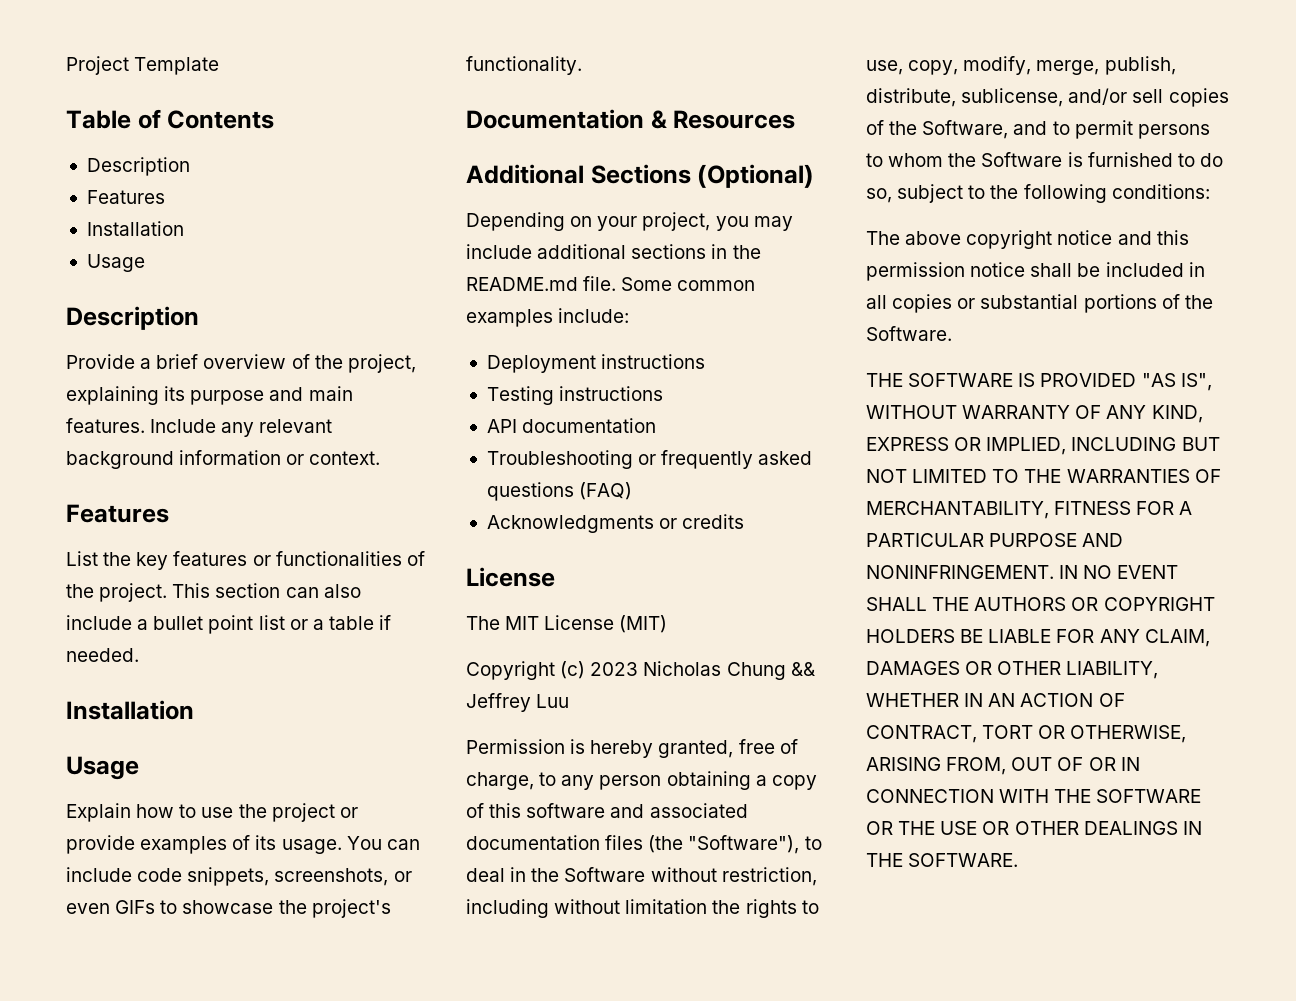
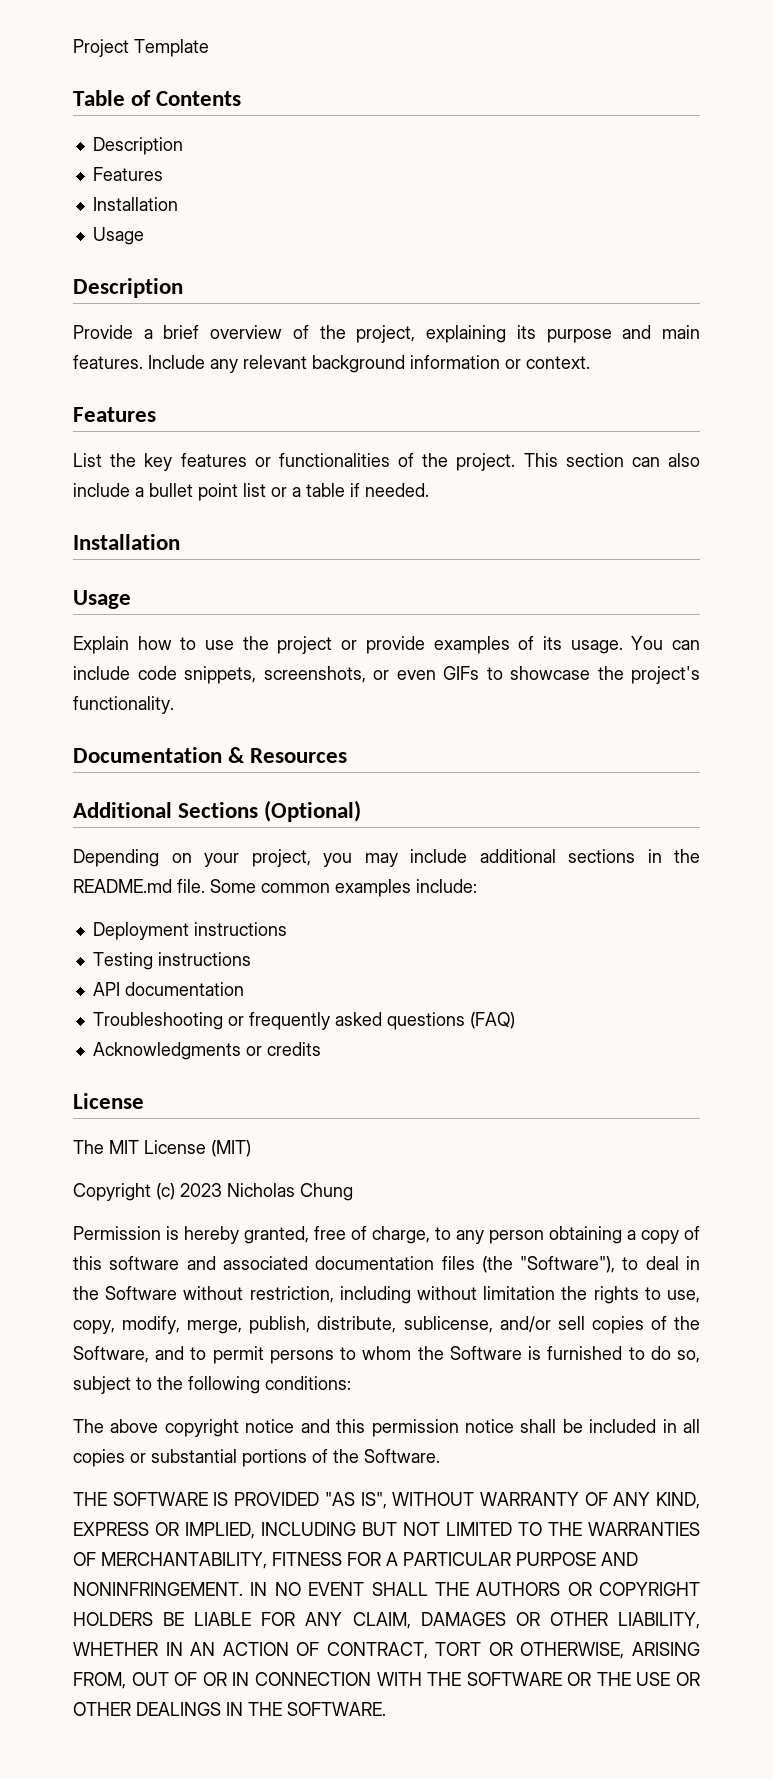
[790,662,815,676] [466,693,570,712] && Jeffrey Luu -> (353, 1192) none

